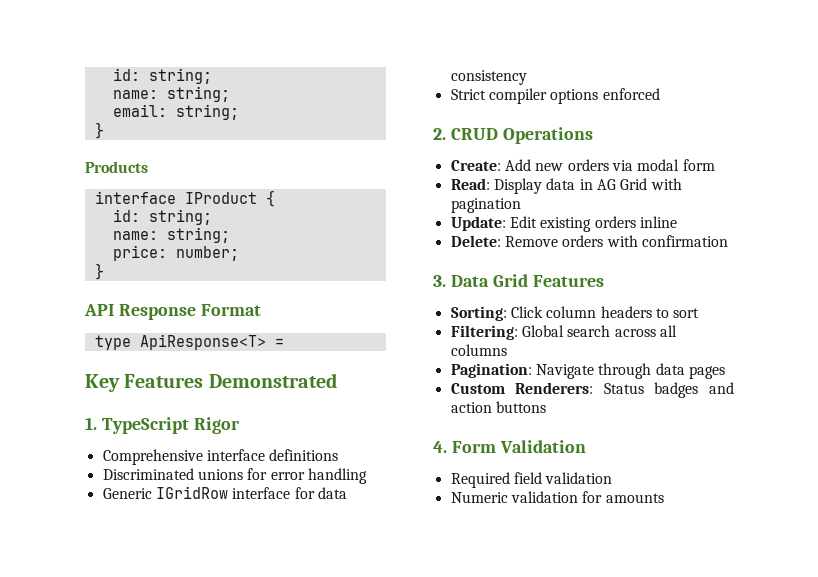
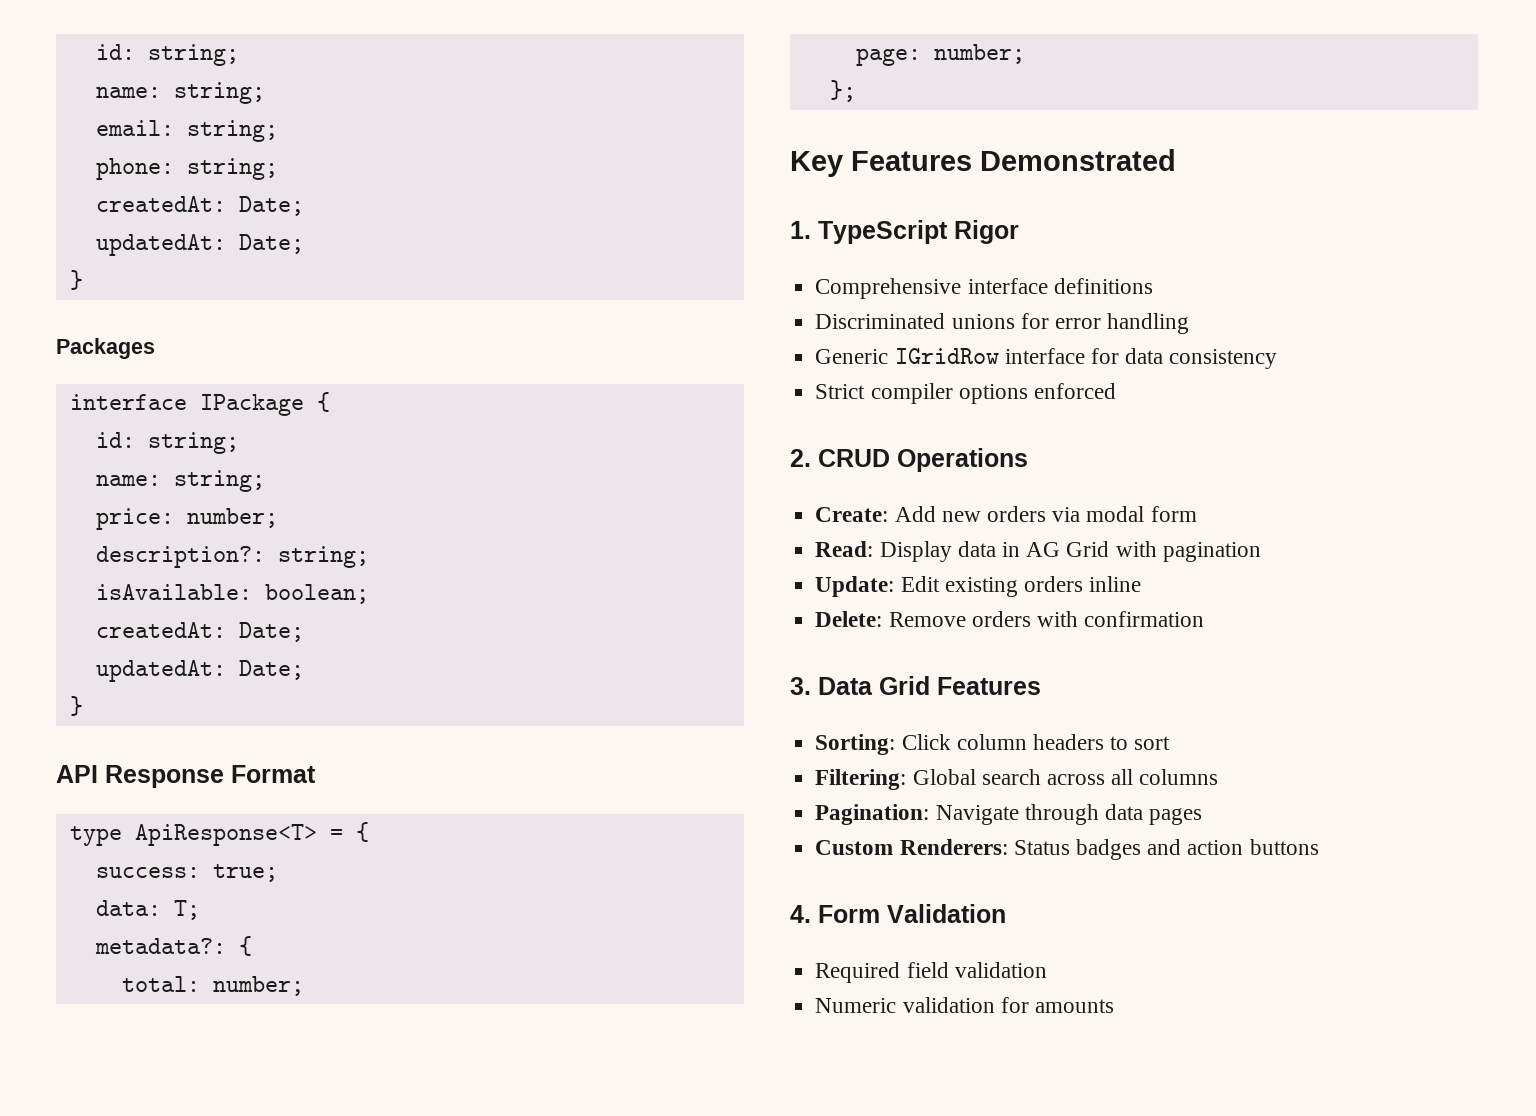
[94,122,104,139] [85,161,148,173] [94,191,257,204] // } // Products // interface IProduct -> [95,158,278,180] [95,196,304,216] [95,234,304,256] [69,270,83,290] [56,338,155,359] [69,394,304,416] // phone: string; // createdAt: Date; // updatedAt: Date; // } // Packages // interface IPackage
(239, 253) none -> [95,546,369,568] [95,584,369,604] [95,622,304,642] [95,660,304,682] // description?: string; // isAvailable: boolean; // createdAt: Date; // updatedAt: Date;
(284, 342) none -> [355,822,369,842] [95,864,278,882] [95,900,200,920] [94,936,252,956] [121,976,304,996] [855,44,1025,66] [829,80,856,102] { // success: true; // data: T; // metadata?: { // total: number; // page: number; // };

